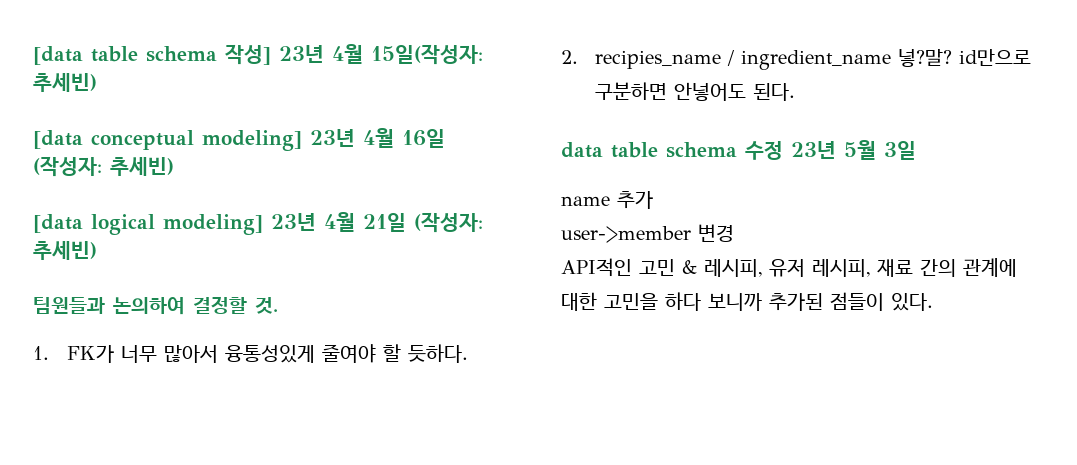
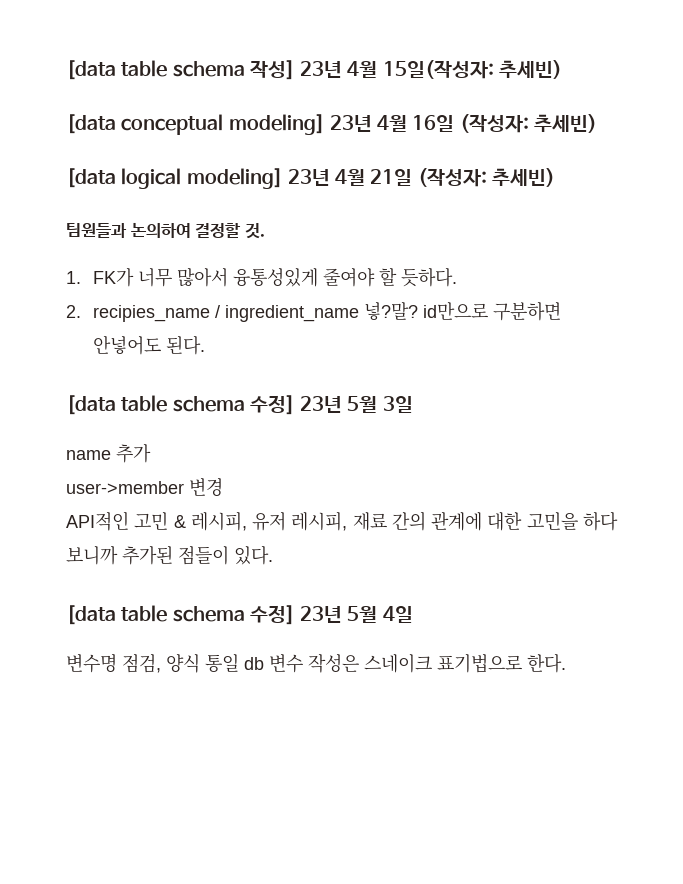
[561,141,783,160] data table schema 수정 -> [66,395,295,415] [data table schema 수정]
(933, 302) none -> [66,605,413,625] [66,653,566,673] // [data table schema 수정] 23년 5월 4일 // 변수명 점검, 양식 통일 db 변수 작성은 스네이크 표기법으로 한다.

